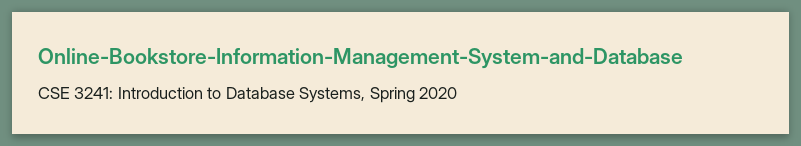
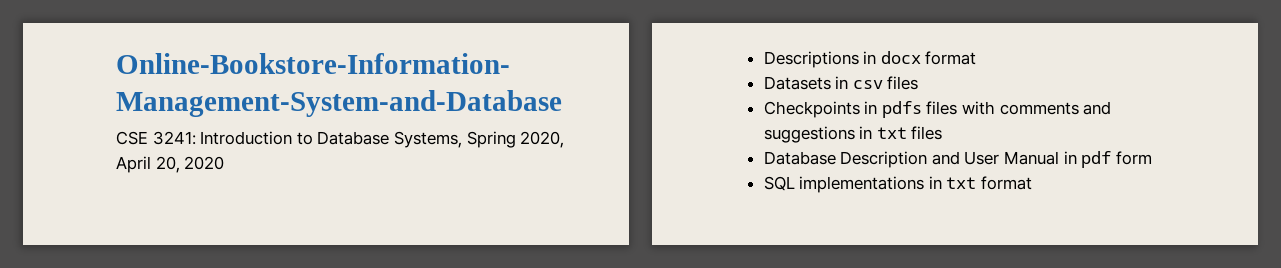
[419,87,458,99] 2020 -> [520,131,565,148] [116,156,225,173] [763,51,977,68] [763,76,919,90] [763,101,1112,118] [763,126,943,143] [763,151,1152,168] [763,176,1033,193] 2020, April 20, 2020 // Descriptions in docx format // Datasets in csv files // Checkpoints in pdfs files with comments and suggestions in txt files // Database Description and User Manual in pdf form // SQL implementations in txt format

